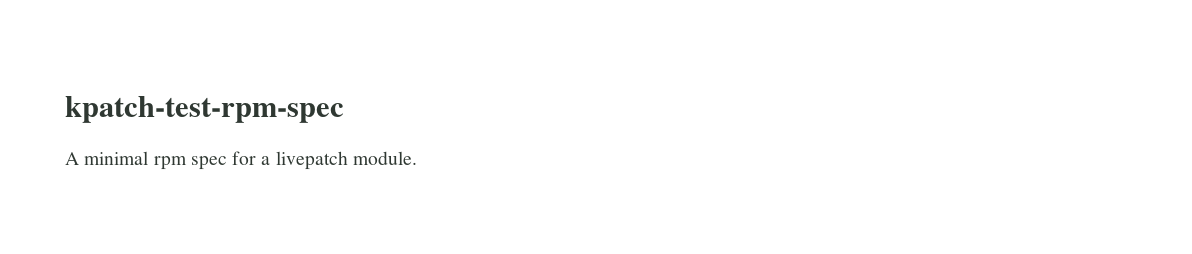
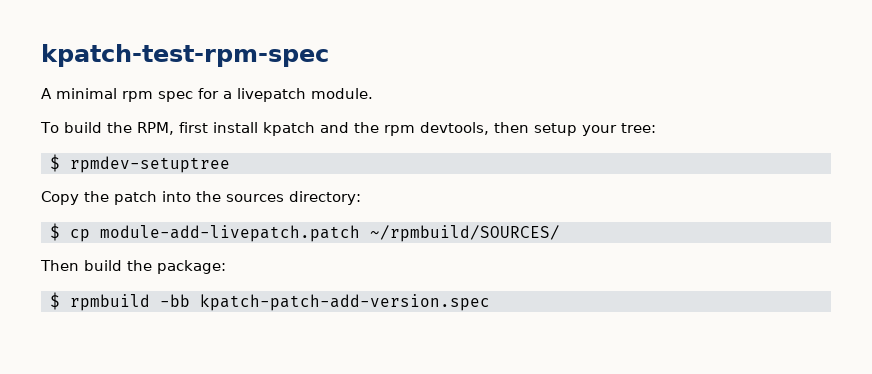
(417, 158) none -> [40,122,656,136] [50,154,230,173] [41,191,361,205] [50,223,560,242] [40,260,226,274] [50,292,490,311] // To build the RPM, first install kpatch and the rpm devtools, then setup your tree: // $ rpmdev-setuptree // Copy the patch into the sources directory: // $ cp module-add-livepatch.patch ~/rpmbuild/SOURCES/ // Then build the package: // $ rpmbuild -bb kpatch-patch-add-version.spec

